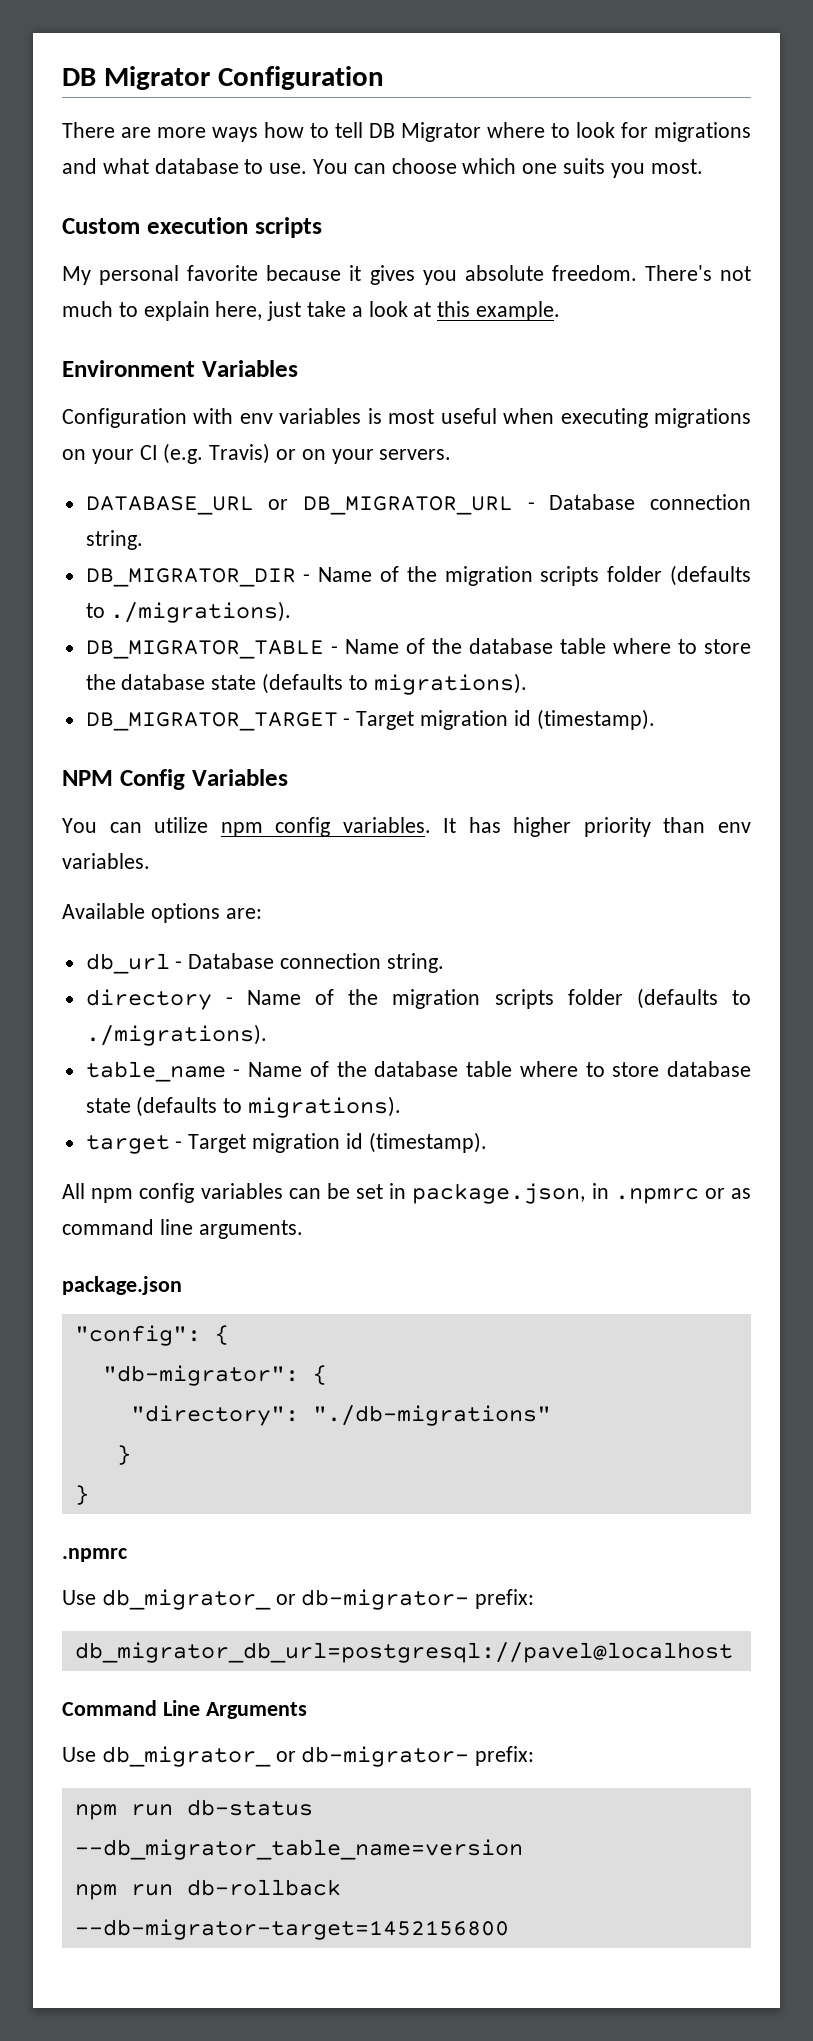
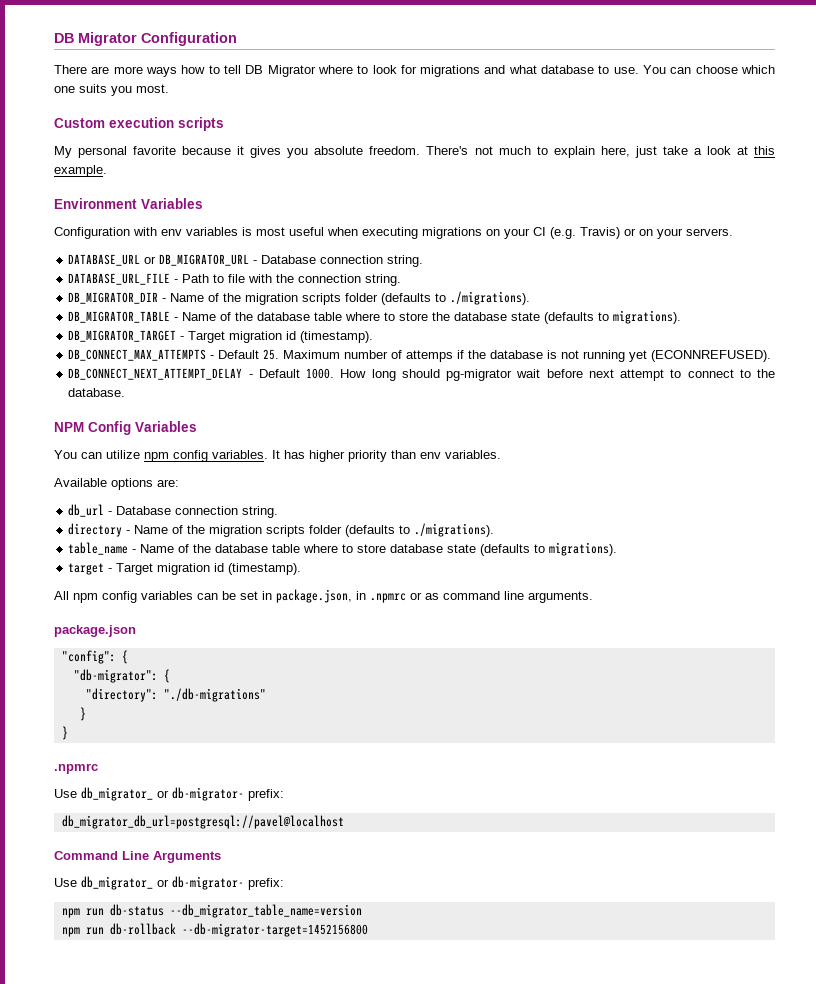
(143, 540) none -> [68,273,402,286] // DATABASE_URL_FILE - Path to file with the connection string.
(655, 719) none -> [68,349,772,362] [68,368,775,381] [68,388,126,397] // DB_CONNECT_MAX_ATTEMPTS - Default 25. Maximum number of attemps if the database is not running yet (ECONNREFUSED). // DB_CONNECT_NEXT_ATTEMPT_DELAY - Default 1000. How long should pg-migrator wait before next attempt to connect to the database.

